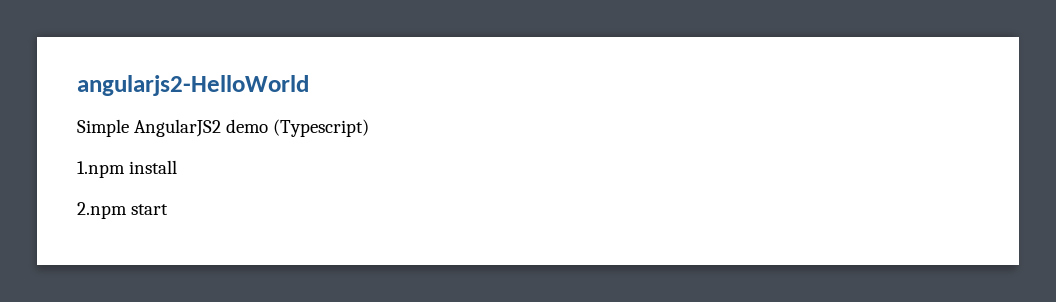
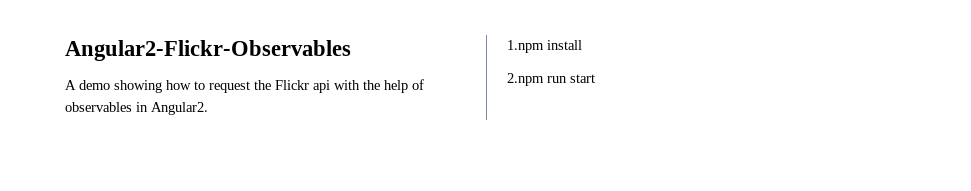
[77,75,309,96] [77,119,370,137] angularjs2-HelloWorld // Simple AngularJS2 demo (Typescript) -> [65,40,351,61] [65,79,424,93] [65,102,208,115] Angular2-Flickr-Observables // A demo showing how to request the Flickr api with the help of observables in Angular2.
(127, 210) none -> [547,76,567,83] run

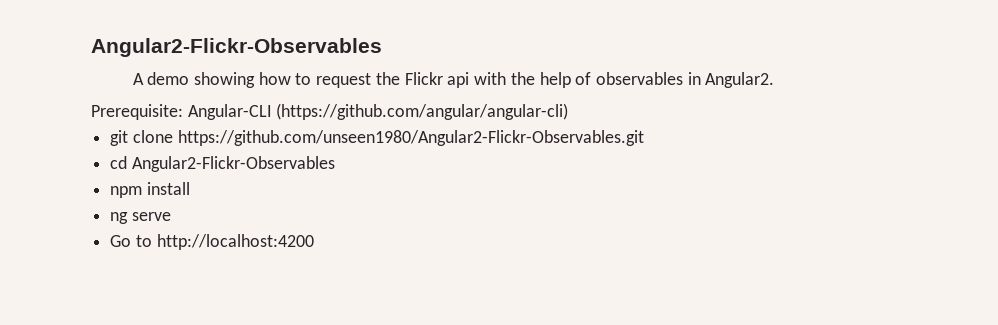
[507,40,582,53] [507,73,595,86] 1.npm install // 2.npm run start -> [91,103,569,120] [110,130,644,146] [110,156,335,172] [110,182,190,198] [110,212,171,224] [110,234,314,250] Prerequisite: Angular-CLI (https://github.com/angular/angular-cli) // git clone https://github.com/unseen1980/Angular2-Flickr-Observables.git // cd Angular2-Flickr-Observables // npm install // ng serve // Go to http://localhost:4200

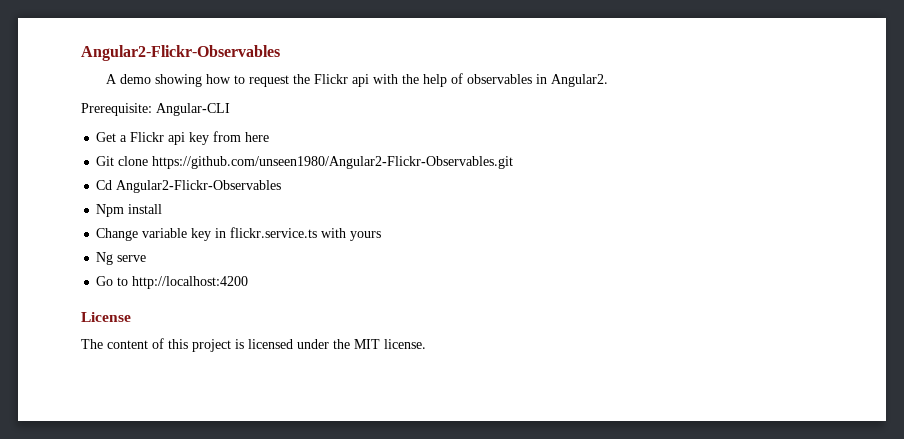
[276,103,569,120] [110,130,129,146] (https://github.com/angular/angular-cli) // git -> [96,131,270,145] [96,156,115,166] // Get a Flickr api key from here // Git
[110,156,335,172] [110,186,143,198] cd Angular2-Flickr-Observables // npm -> [96,180,282,193] [96,204,125,217] Cd Angular2-Flickr-Observables // Npm
[110,212,171,224] [110,234,314,250] ng serve // Go to http://localhost:4200 -> [96,227,382,241] [96,252,147,265] [96,276,249,289] [81,312,131,322] [81,338,426,352] Change variable key in flickr.service.ts with yours // Ng serve // Go to http://localhost:4200 // License // The content of this project is licensed under the MIT license.

